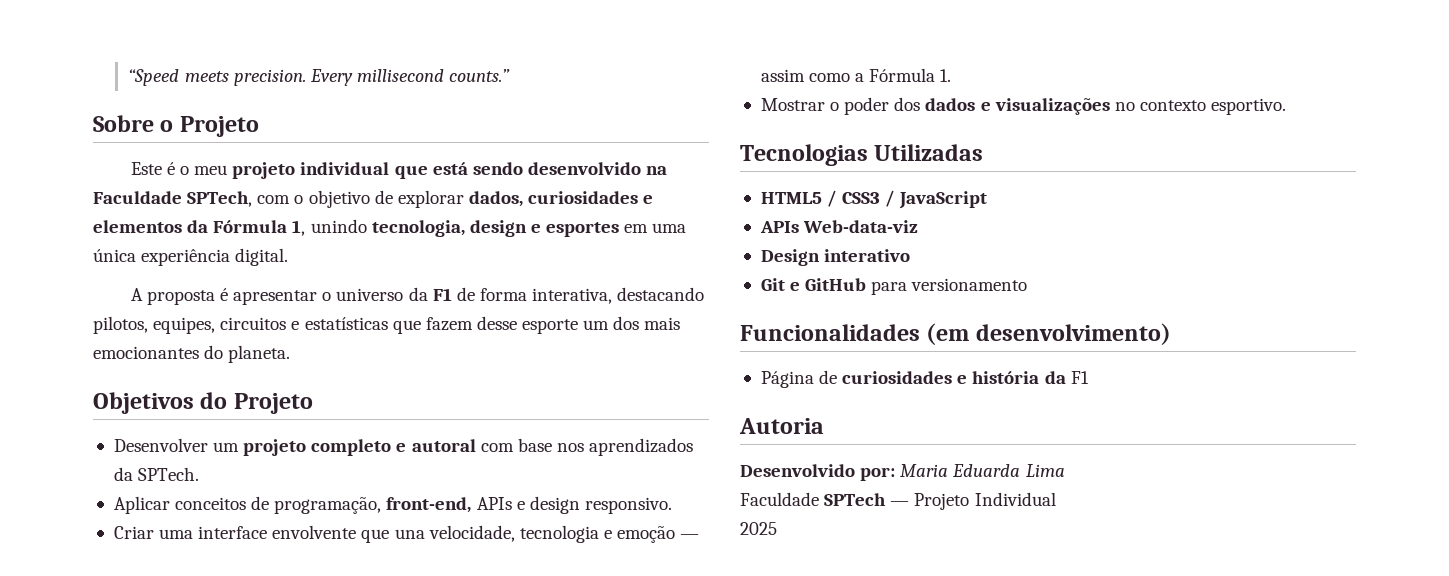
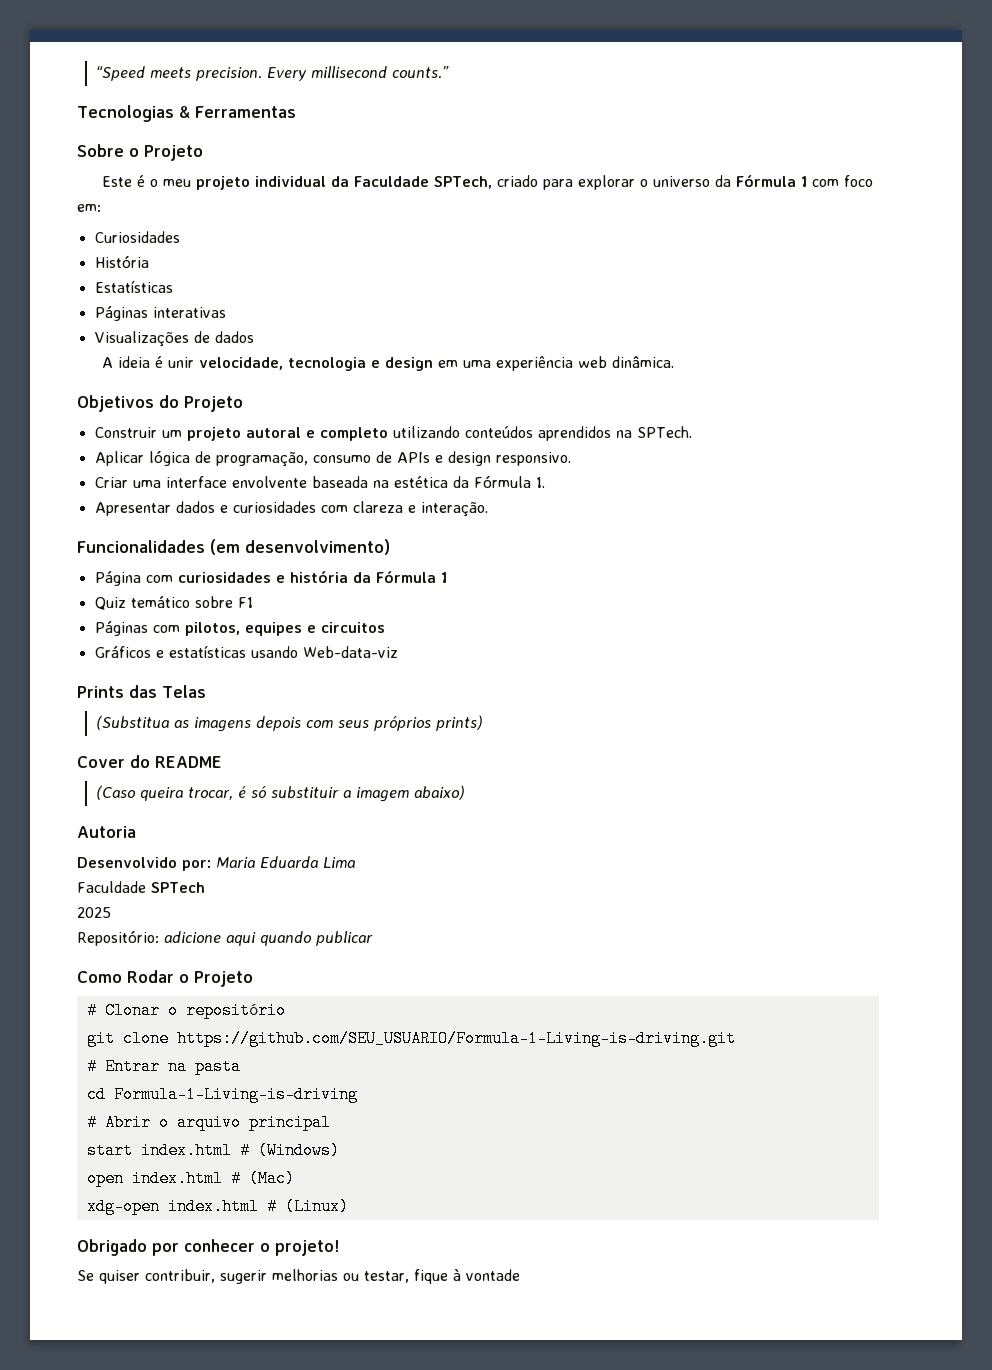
(511, 75) none -> [77,105,296,122] // Tecnologias & Ferramentas
[394,162,668,179] [93,190,654,208] [93,219,687,237] [93,248,289,266] [130,287,705,305] [93,316,681,334] [93,345,291,363] que está sendo desenvolvido na Faculdade SPTech, com o objetivo de explorar dados, curiosidades e elementos da Fórmula 1, unindo tecnologia, design e esportes em uma única experiência digital. // A proposta é apresentar o universo da F1 de forma interativa, destacando pilotos, equipes, circuitos e estatísticas que fazem desse esporte um dos mais emocionantes do planeta. -> [331,175,874,190] [77,204,101,212] [94,231,180,243] [94,255,149,268] [94,280,173,293] [94,306,226,321] [94,331,254,347] [102,356,675,371] da Faculdade SPTech, criado para explorar o universo da Fórmula 1 com foco em: // Curiosidades // História // Estatísticas // Páginas interativas // Visualizações de dados // A ideia é unir velocidade, tecnologia e design em uma experiência web dinâmica.
[113,438,208,452] Desenvolver -> [94,427,157,438] Construir
[311,438,694,456] [113,467,133,481] completo e autoral com base nos aprendizados da -> [245,426,632,441] autoral e completo utilizando conteúdos aprendidos na
[175,497,247,510] conceitos -> [148,450,190,466] lógica
[386,497,472,513] front-end, -> [312,451,392,463] consumo de
[361,525,700,543] [760,68,952,82] [760,97,1287,115] [740,144,984,166] [760,190,988,209] [759,220,919,233] [760,249,911,266] [760,278,1028,295] que una velocidade, tecnologia e emoção — assim como a Fórmula 1. // Mostrar o poder dos dados e visualizações no contexto esportivo. // Tecnologias Utilizadas // HTML5 / CSS3 / JavaScript // APIs Web-data-viz // Design interativo // Git e GitHub para versionamento -> [311,475,545,488] [94,501,488,517] baseada na estética da Fórmula 1. // Apresentar dados e curiosidades com clareza e interação.
[819,370,838,384] de -> [145,575,173,583] com
[1070,371,1089,384] F1 -> [375,571,447,583] [94,596,253,610] [94,621,385,636] [94,645,398,658] [77,685,206,698] [95,715,483,732] [77,755,222,768] [95,785,465,802] Fórmula 1 // Quiz temático sobre F1 // Páginas com pilotos, equipes e circuitos // Gráficos e estatísticas usando Web-data-viz // Prints das Telas // (Substitua as imagens depois com seus próprios prints) // Cover do README // (Caso queira trocar, é só substituir a imagem abaixo)
[890,492,1056,510] [740,522,777,535] — Projeto Individual // 2025 -> [77,907,111,918] [77,930,373,946] [77,970,253,987] [86,1002,286,1019] [86,1030,736,1047] [86,1058,241,1075] [86,1086,358,1103] [86,1114,331,1131] [86,1142,340,1159] [86,1170,295,1187] [86,1198,349,1215] [77,1239,340,1256] [77,1269,520,1284] // 2025 // Repositório: adicione aqui quando publicar // Como Rodar o Projeto // # Clonar o repositório // git clone https://github.com/SEU_USUARIO/Formula-1-Living-is-driving.git // # Entrar na pasta // cd Formula-1-Living-is-driving // # Abrir o arquivo principal // start index.html # (Windows) // open index.html # (Mac) // xdg-open index.html # (Linux) // Obrigado por conhecer o projeto! // Se quiser contribuir, sugerir melhorias ou testar, fique à vontade

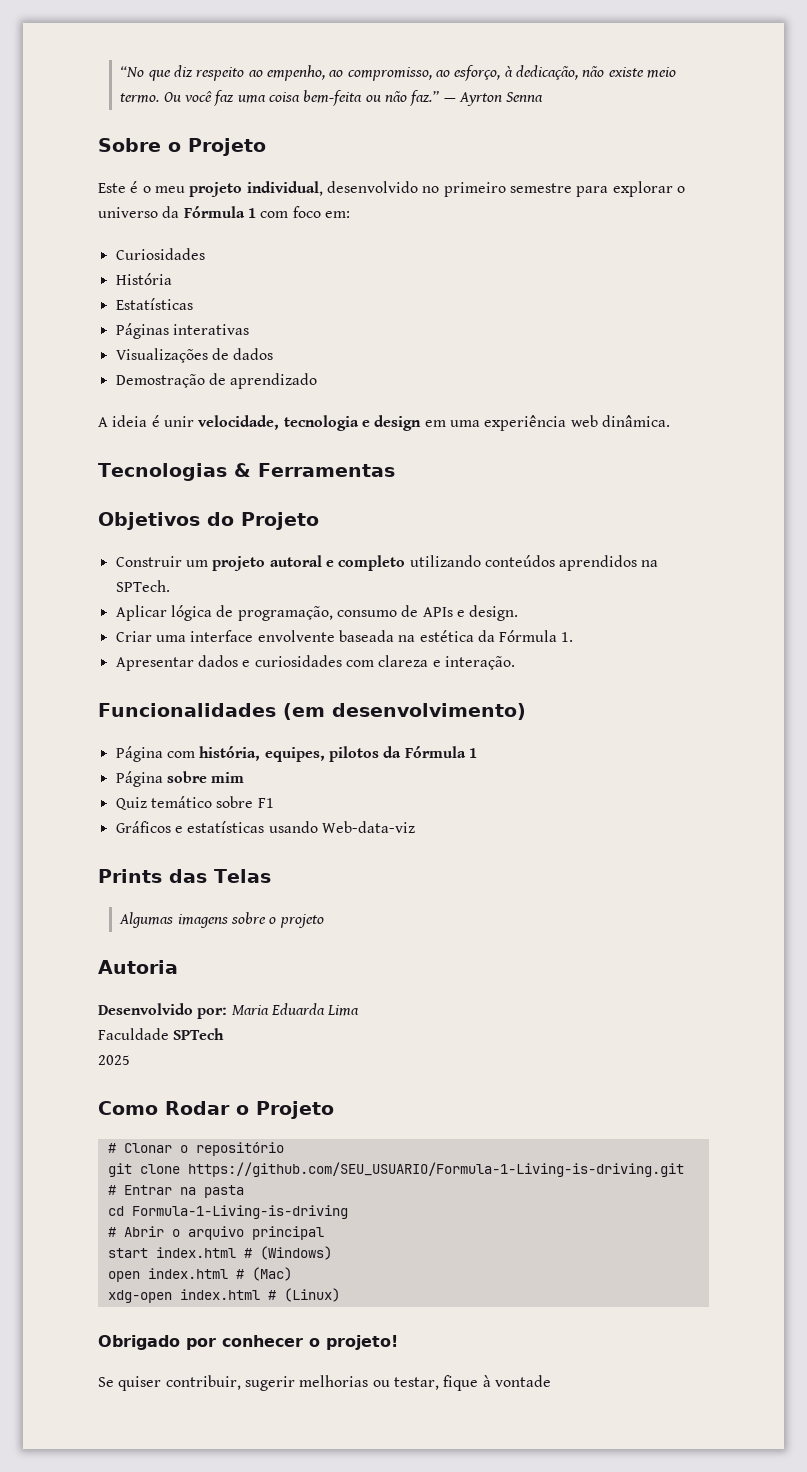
[95,66,449,81] [77,105,296,122] “Speed meets precision. Every millisecond counts.” // Tecnologias & Ferramentas -> [120,65,676,81] [120,90,544,106] “No que diz respeito ao empenho, ao compromisso, ao esforço, à dedicação, não existe meio termo. Ou você faz uma coisa bem-feita ou não faz.” — Ayrton Senna
[255,175,539,189] individual da Faculdade SPTech, criado -> [246,181,572,197] individual, desenvolvido no primeiro semestre
(254, 337) none -> [115,373,318,389] // Demostração de aprendizado
(675, 362) none -> [98,463,395,481] // Tecnologias & Ferramentas
[447,451,571,466] design responsivo. -> [469,605,519,621] design.
[177,571,447,583] curiosidades e história da Fórmula 1 -> [199,746,477,762] [115,771,245,787] história, equipes, pilotos da Fórmula 1 // Página sobre mim
[94,621,385,636] // Páginas com pilotos, equipes e circuitos -> (274, 803) none
[95,715,483,732] [77,755,222,768] [95,785,465,802] (Substitua as imagens depois com seus próprios prints) // Cover do README // (Caso queira trocar, é só substituir a imagem abaixo) -> [119,912,324,928] Algumas imagens sobre o projeto
[77,930,373,946] // Repositório: adicione aqui quando publicar -> (130, 1060) none

